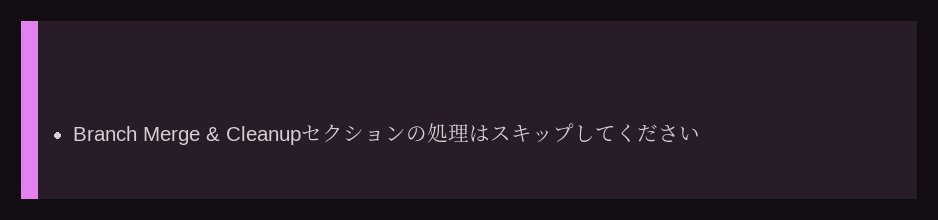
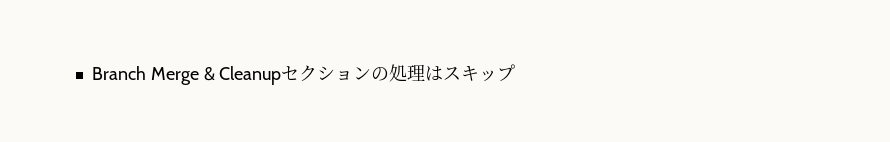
[573,124,700,142] してください -> (516, 73) none

